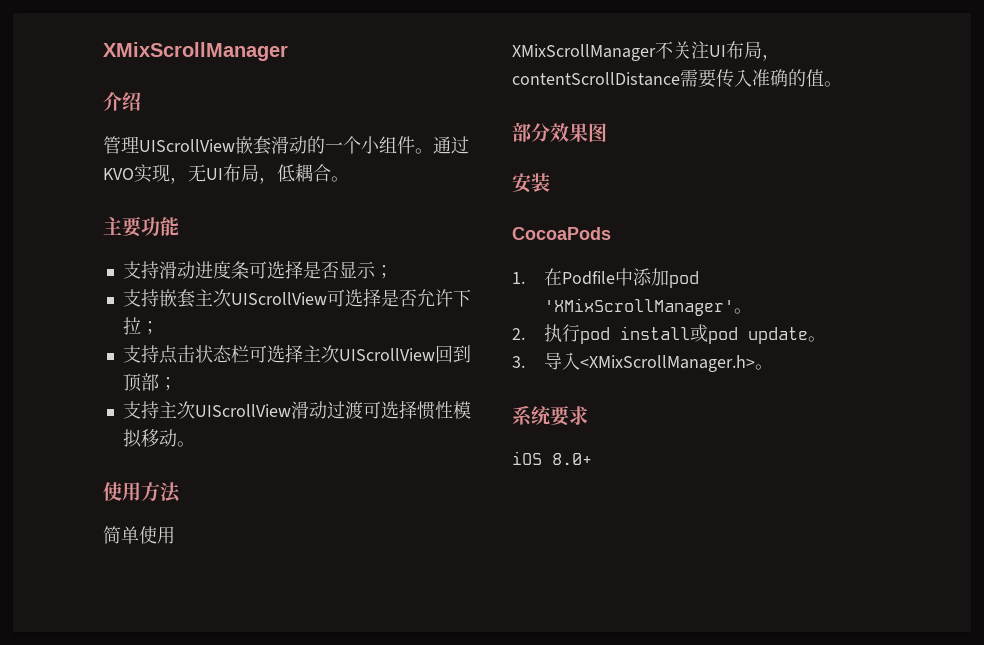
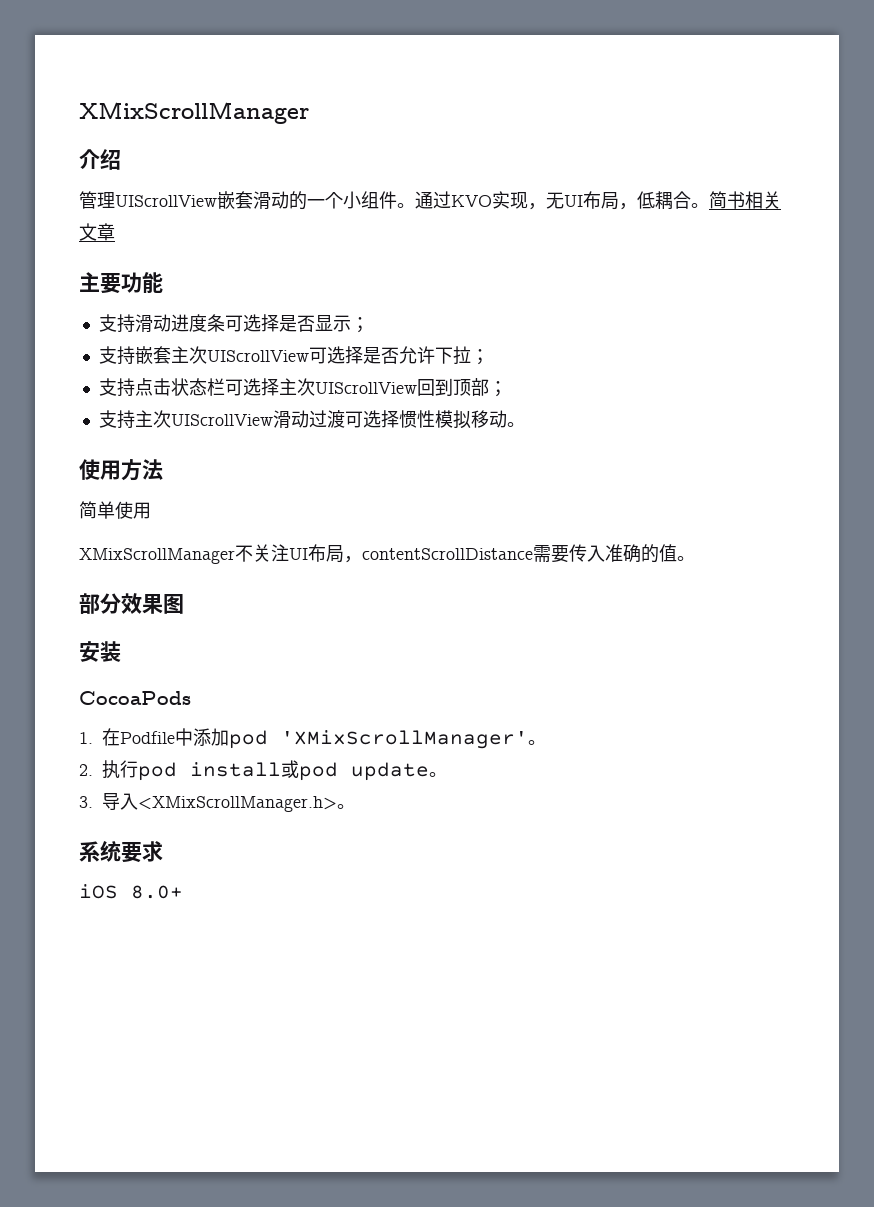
(349, 179) none -> [709,191,781,209] [79,223,115,241] 简书相关文章

